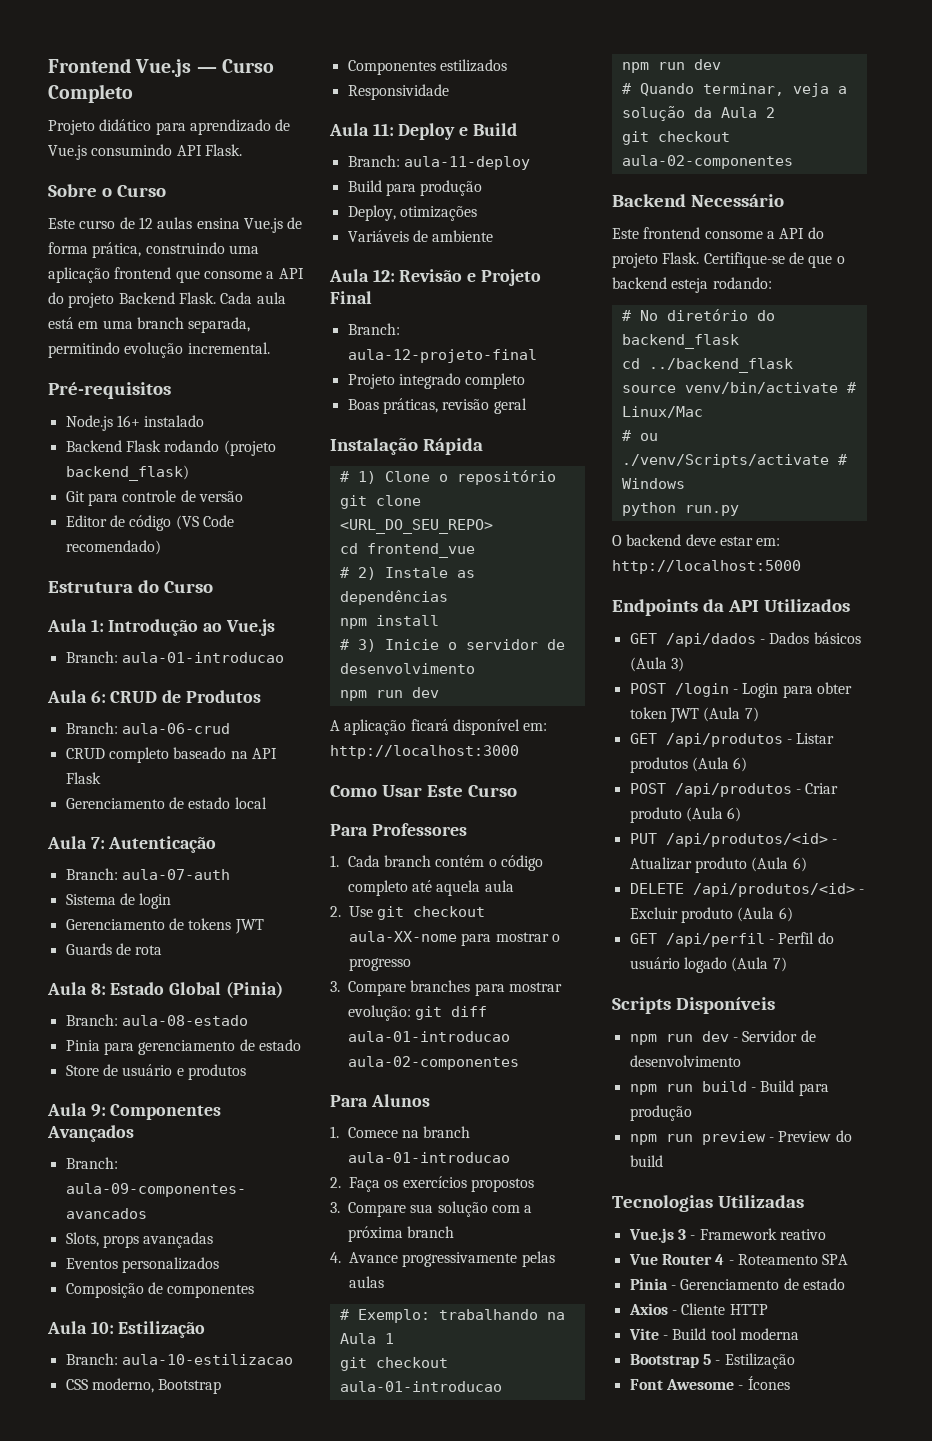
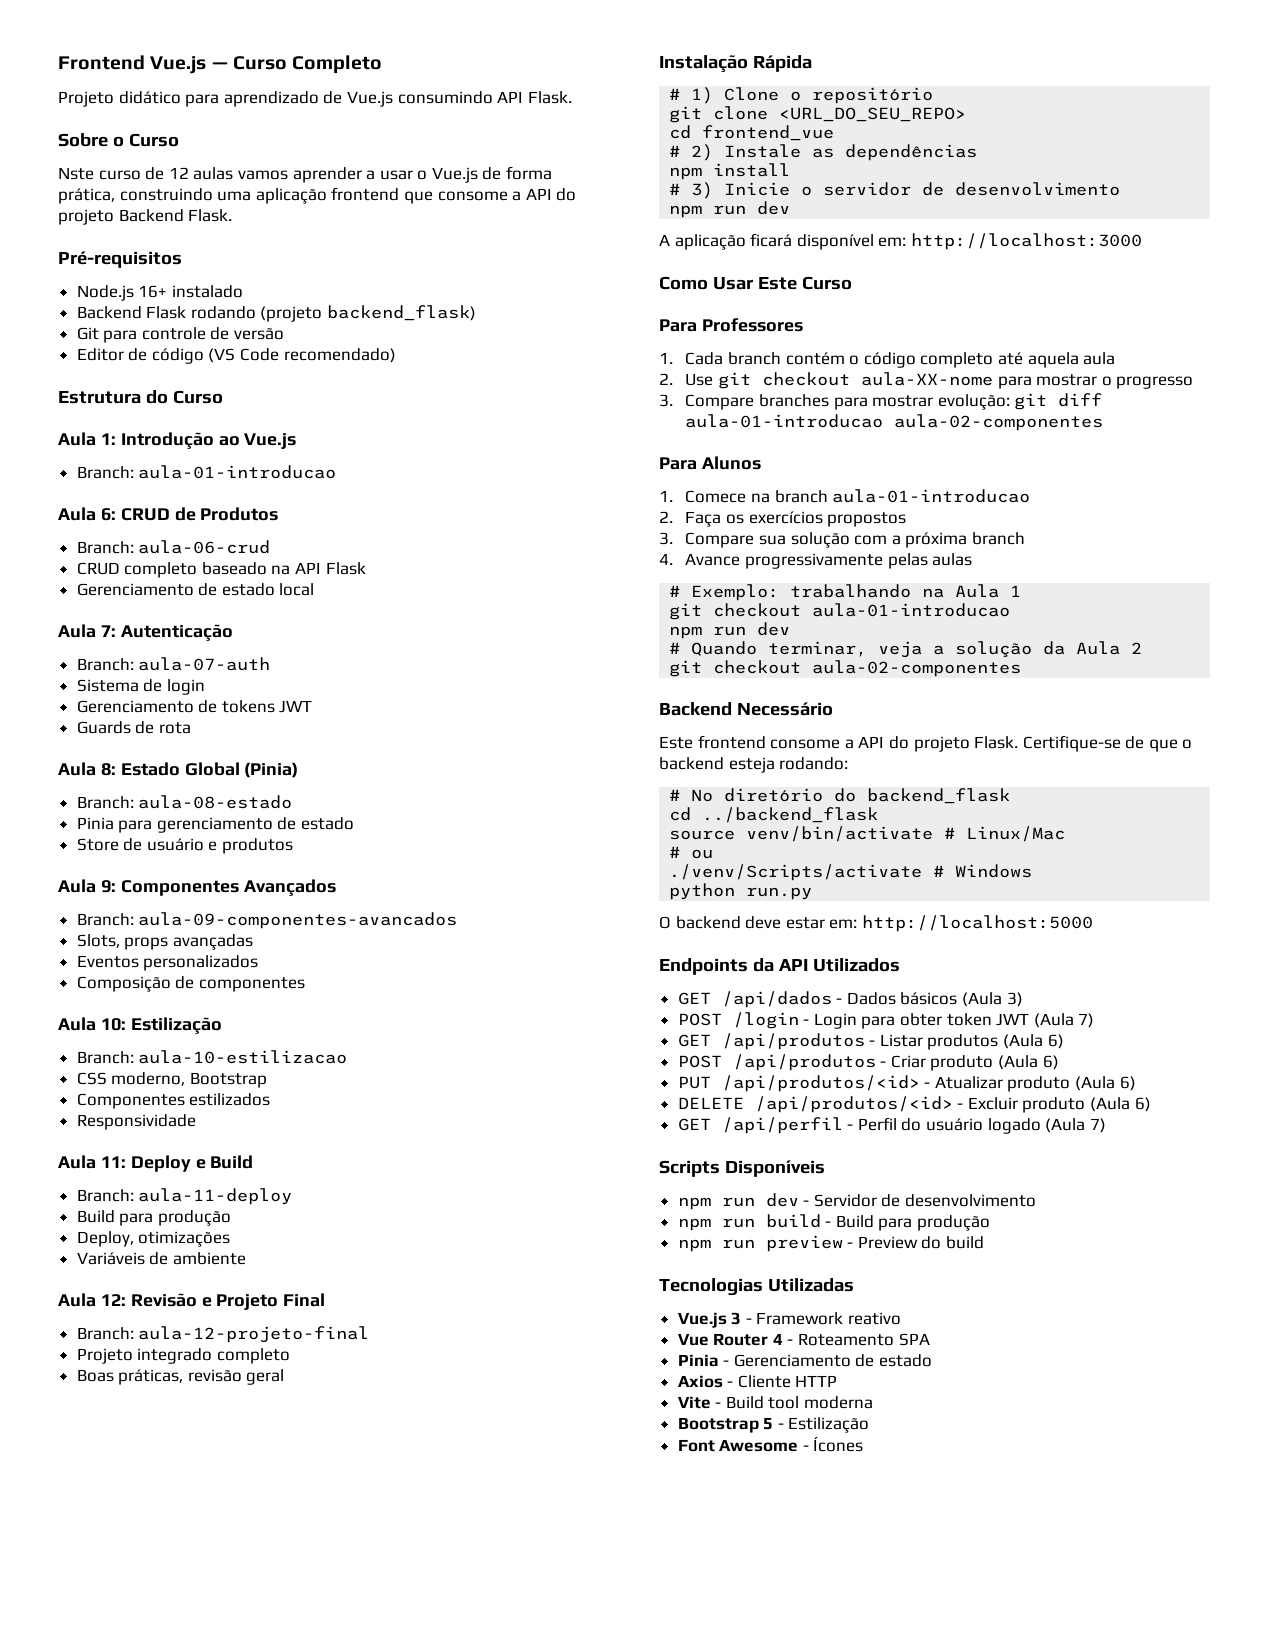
[48,218,75,229] Este -> [58,167,94,180] Nste
[196,218,240,229] ensina -> [237,167,428,183] vamos aprender a usar o
[220,292,286,304] [48,317,251,333] [48,342,270,358] Cada aula está em uma branch separada, permitindo evolução incremental. -> (233, 215) none

